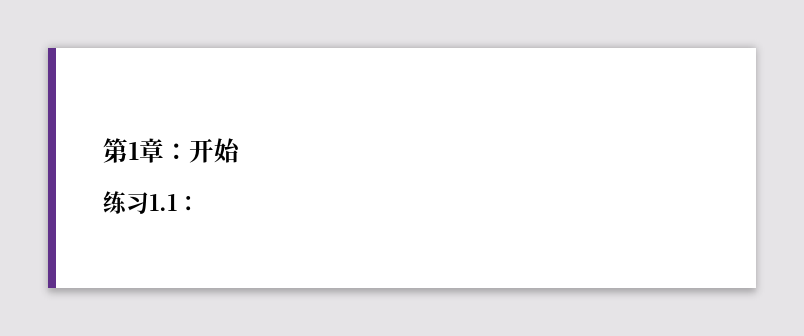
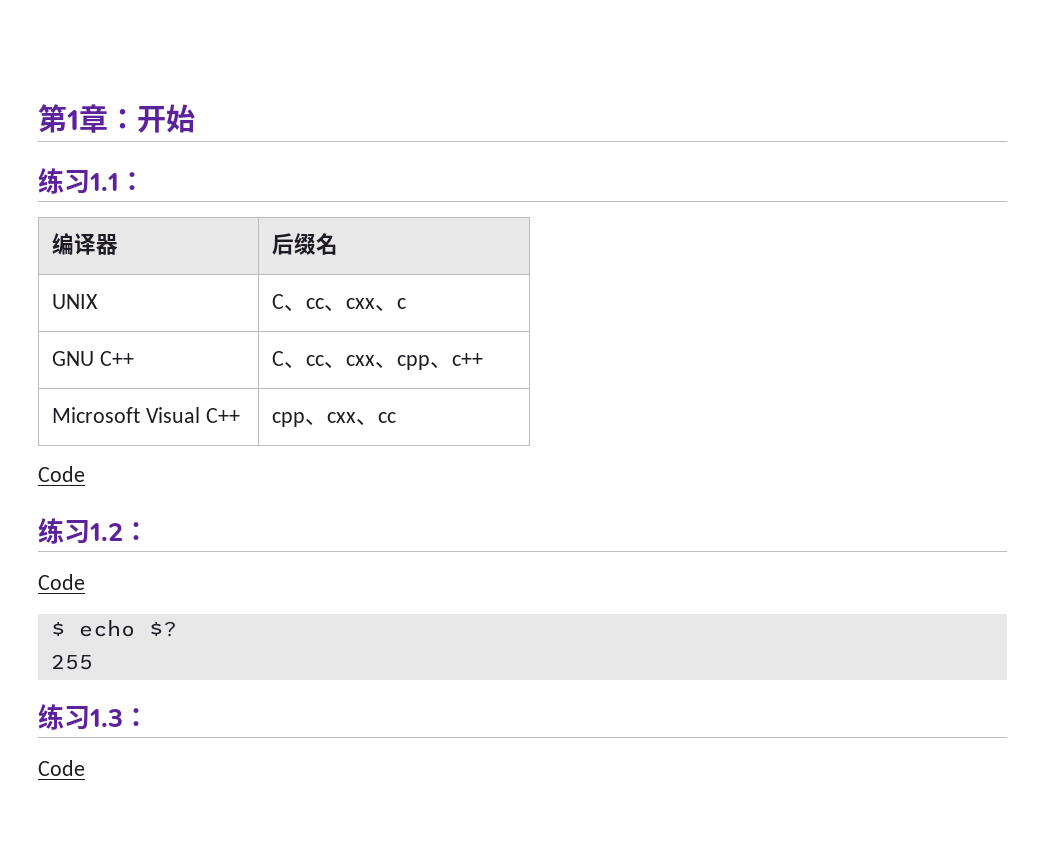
(200, 203) none -> [52,233,119,255] [272,233,339,255] [52,294,99,309] [272,294,407,311] [52,351,135,366] [272,351,484,370] [52,407,240,423] [272,412,397,427] [38,466,85,482] [38,518,149,544] [38,574,85,590] [50,620,177,637] [50,654,93,670] [38,704,149,730] [38,760,85,776] // 编译器 | 后缀名 // UNIX | C、cc、cxx、c // GNU C++ | C、cc、cxx、cpp、c++ // Microsoft Visual C++ | cpp、cxx、cc // Code // 练习1.2： // Code // $ echo $? // 255 // 练习1.3： // Code

